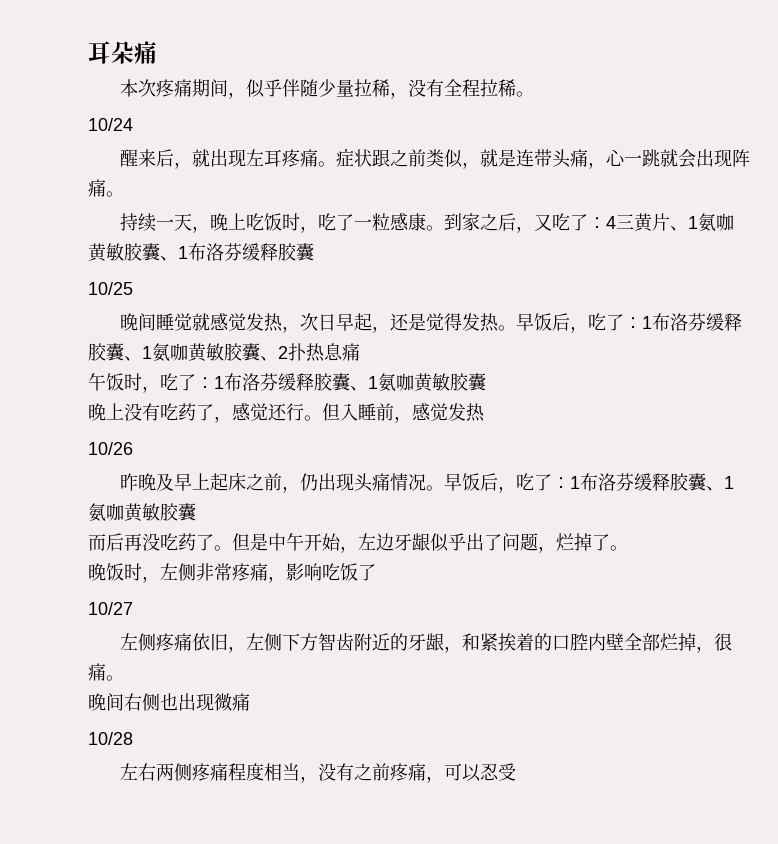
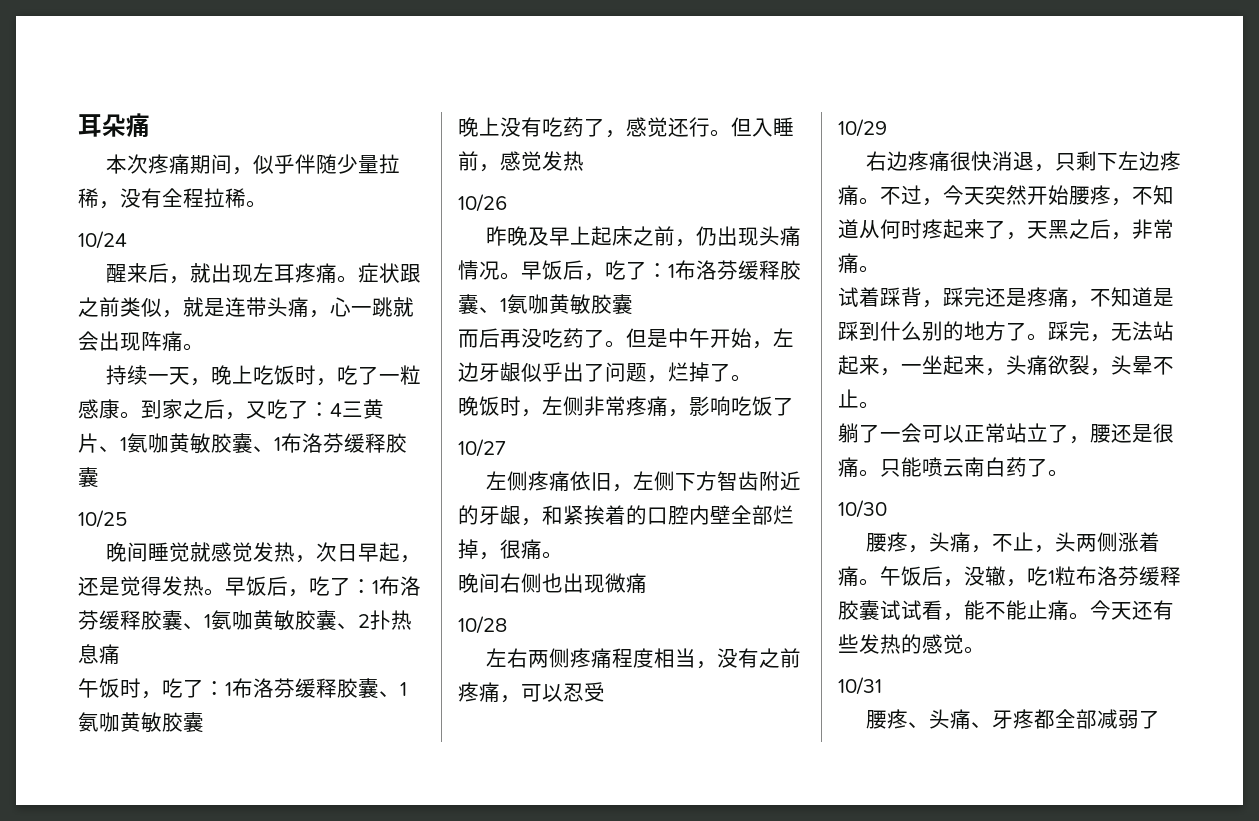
(516, 772) none -> [838,119,887,137] [866,151,1182,172] [838,185,1174,206] [838,219,1174,240] [838,253,880,274] [838,287,1174,308] [838,321,1174,342] [838,355,1174,376] [838,389,880,409] [838,423,1174,444] [838,457,1069,478] [838,500,887,518] [866,532,1161,553] [838,566,1181,587] [838,600,1174,621] [838,634,985,654] [838,677,882,695] [866,709,1161,730] // 10/29 // 右边疼痛很快消退，只剩下左边疼痛。不过，今天突然开始腰疼，不知道从何时疼起来了，天黑之后，非常痛。 // 试着踩背，踩完还是疼痛，不知道是踩到什么别的地方了。踩完，无法站起来，一坐起来，头痛欲裂，头晕不止。 // 躺了一会可以正常站立了，腰还是很痛。只能喷云南白药了。 // 10/30 // 腰疼，头痛，不止，头两侧涨着痛。午饭后，没辙，吃1粒布洛芬缓释胶囊试试看，能不能止痛。今天还有些发热的感觉。 // 10/31 // 腰疼、头痛、牙疼都全部减弱了

